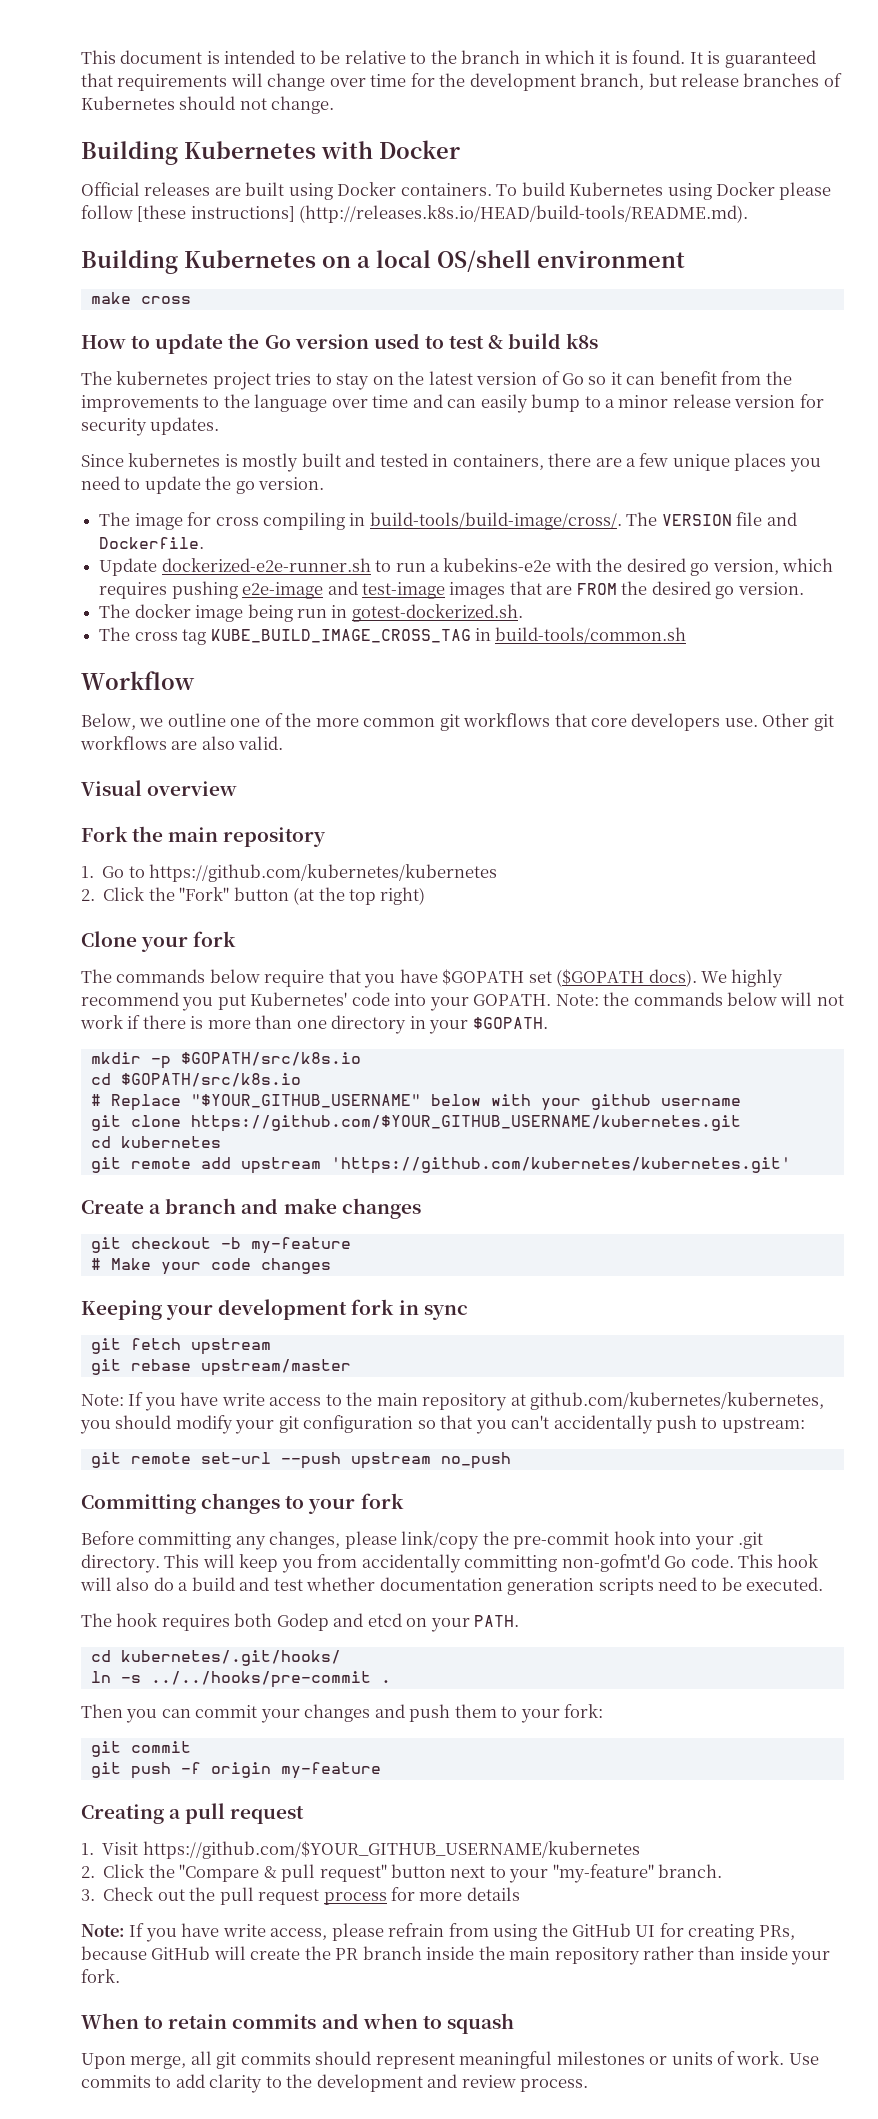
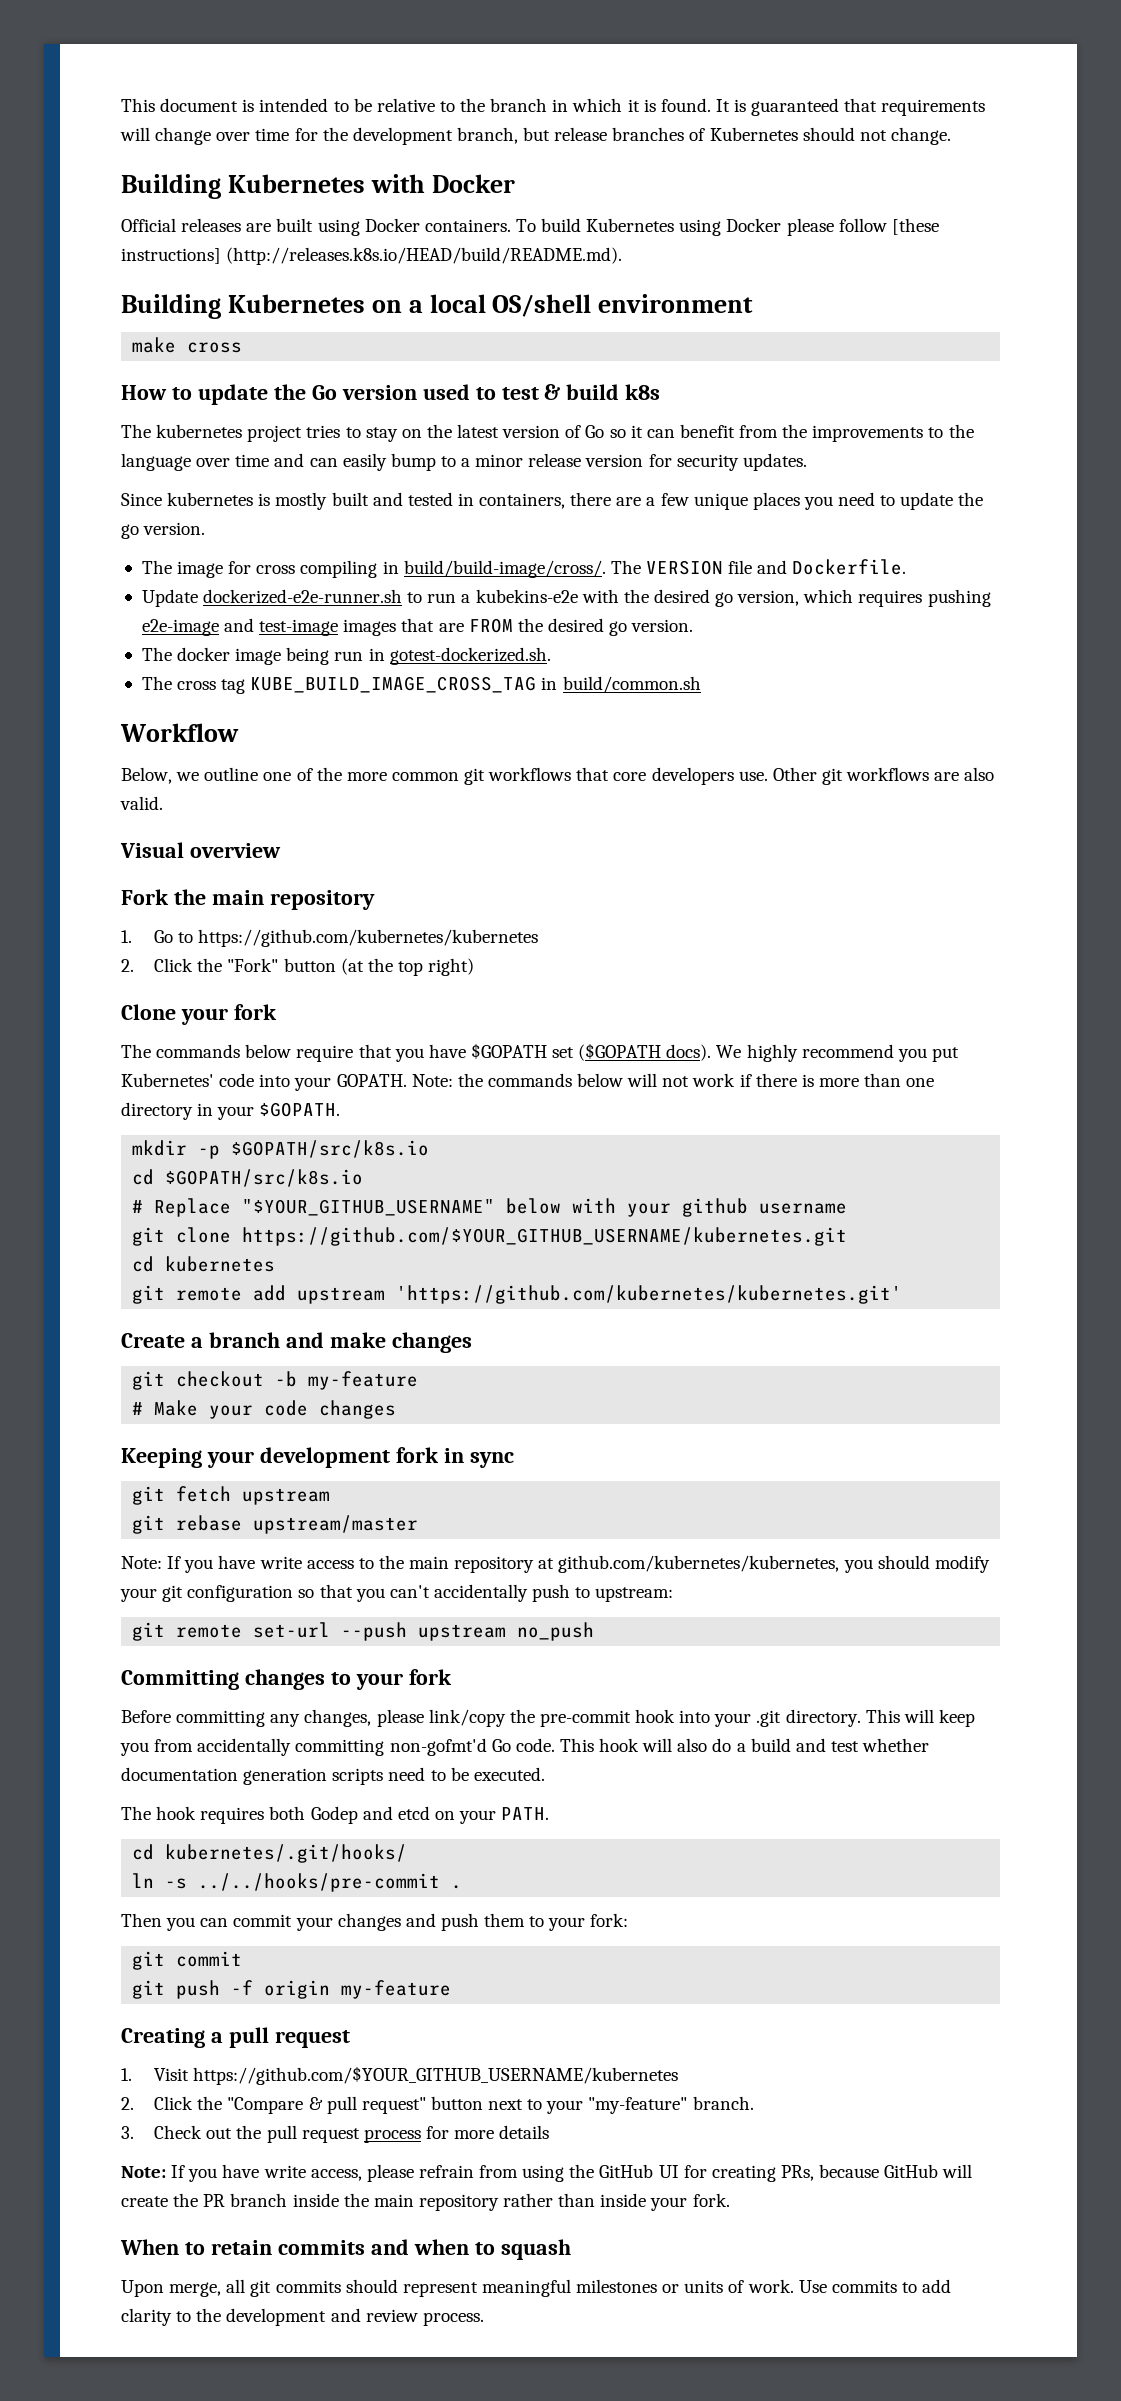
[299,205,749,223] (http://releases.k8s.io/HEAD/build-tools/README.md). -> [226,247,623,265] (http://releases.k8s.io/HEAD/build/README.md).
[369,512,622,530] build-tools/build-image/cross/. -> [403,560,606,578] build/build-image/cross/.
[495,627,687,644] build-tools/common.sh -> [562,676,701,693] build/common.sh

